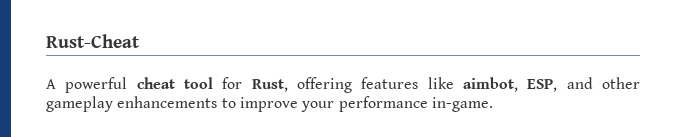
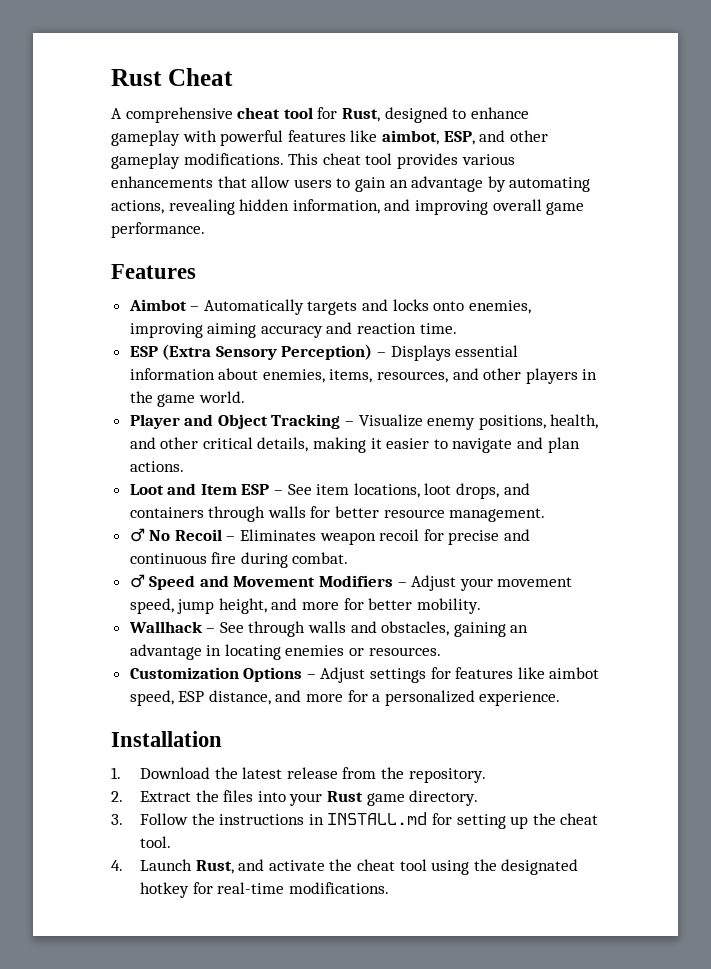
[46,34,140,48] Rust-Cheat -> [111,68,233,86] Rust Cheat
[65,77,128,93] powerful -> [125,107,233,123] comprehensive
[297,77,352,93] offering -> [384,107,529,123] [111,130,284,146] designed to enhance gameplay with powerful
[117,96,493,112] enhancements to improve your performance in-game. -> [183,153,515,169] [111,176,591,192] [111,199,585,215] [111,222,205,238] [111,264,196,279] [128,299,531,315] [129,322,457,338] [129,344,519,361] [129,368,598,384] [129,391,245,407] [129,414,599,430] [129,437,580,453] [129,461,184,472] [129,483,530,499] [129,506,546,522] [129,528,531,545] [129,552,349,568] [129,574,573,591] [129,598,481,614] [128,621,529,637] [129,644,441,660] [129,667,600,683] [129,690,561,706] [111,731,222,747] [111,767,486,783] [111,790,479,806] [111,812,599,829] [139,836,171,848] [111,859,579,875] [139,882,389,898] modifications. This cheat tool provides various enhancements that allow users to gain an advantage by automating actions, revealing hidden information, and improving overall game performance. // Features // Aimbot – Automatically targets and locks onto enemies, improving aiming accuracy and reaction time. // ESP (Extra Sensory Perception) – Displays essential information about enemies, items, resources, and other players in the game world. // Player and Object Tracking – Visualize enemy positions, health, and other critical details, making it easier to navigate and plan actions. // Loot and Item ESP – See item locations, loot drops, and containers through walls for better resource management. // ♂ No Recoil – Eliminates weapon recoil for precise and continuous fire during combat. // ♂ Speed and Movement Modifiers – Adjust your movement speed, jump height, and more for better mobility. // Wallhack – See through walls and obstacles, gaining an advantage in locating enemies or resources. // Customization Options – Adjust settings for features like aimbot speed, ESP distance, and more for a personalized experience. // Installation // 1. Download the latest release from the repository. // 2. Extract the files into your Rust game directory. // 3. Follow the instructions in INSTALL.md for setting up the cheat tool. // 4. Launch Rust, and activate the cheat tool using the designated hotkey for real-time modifications.

